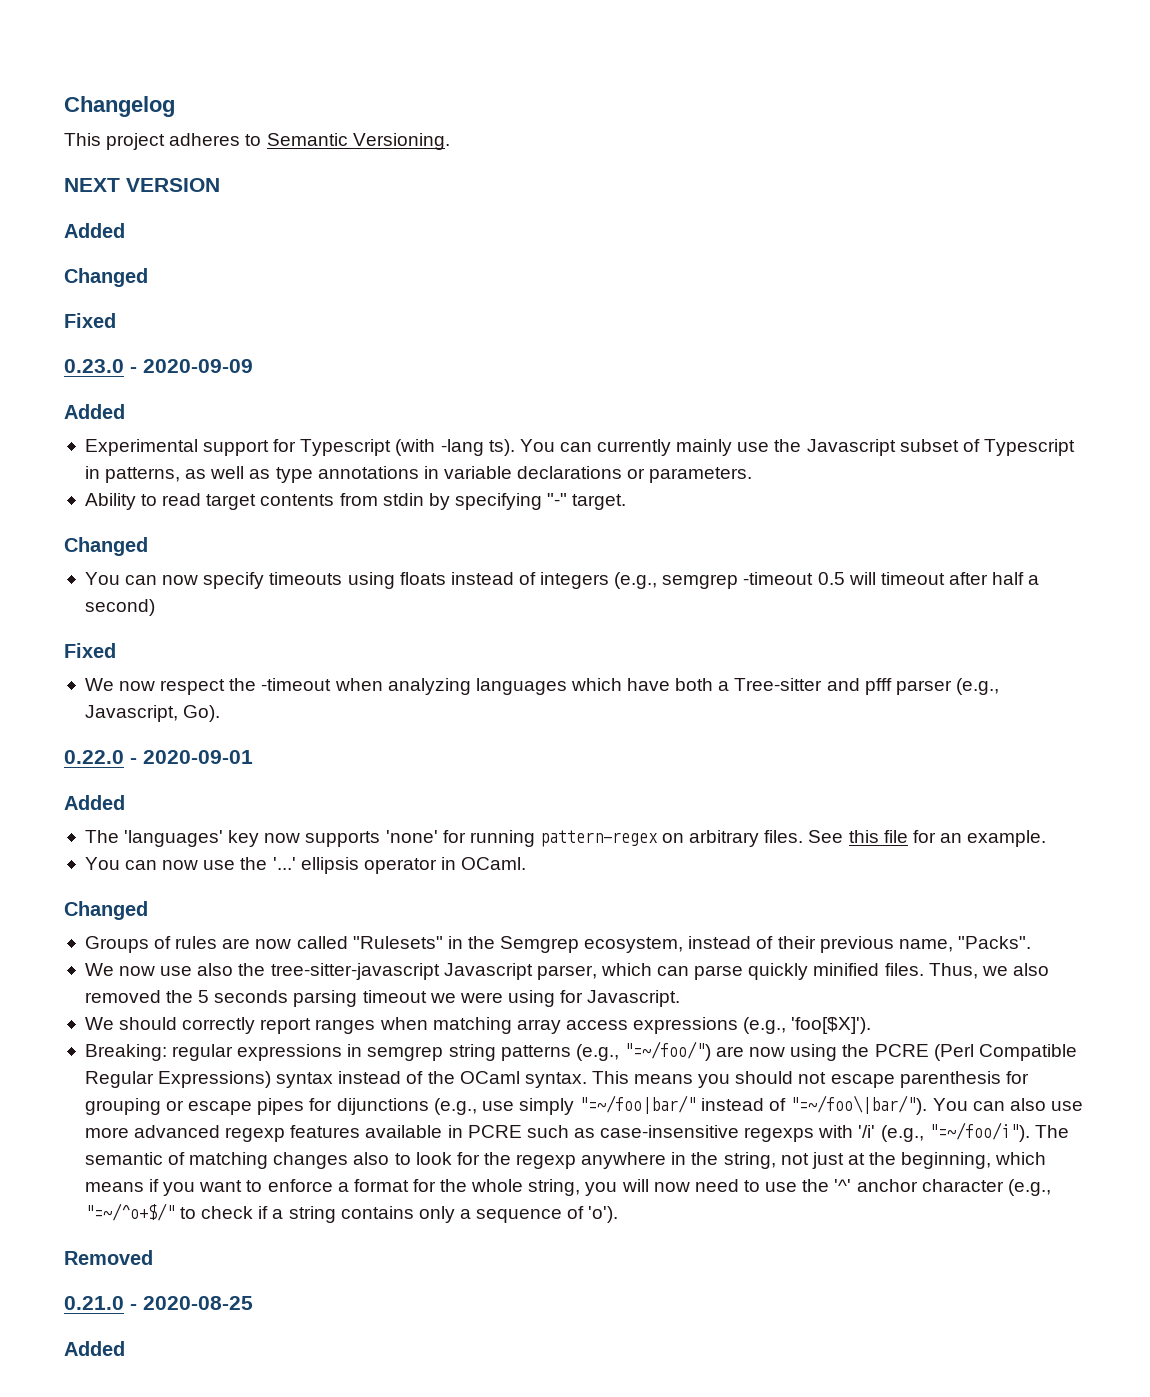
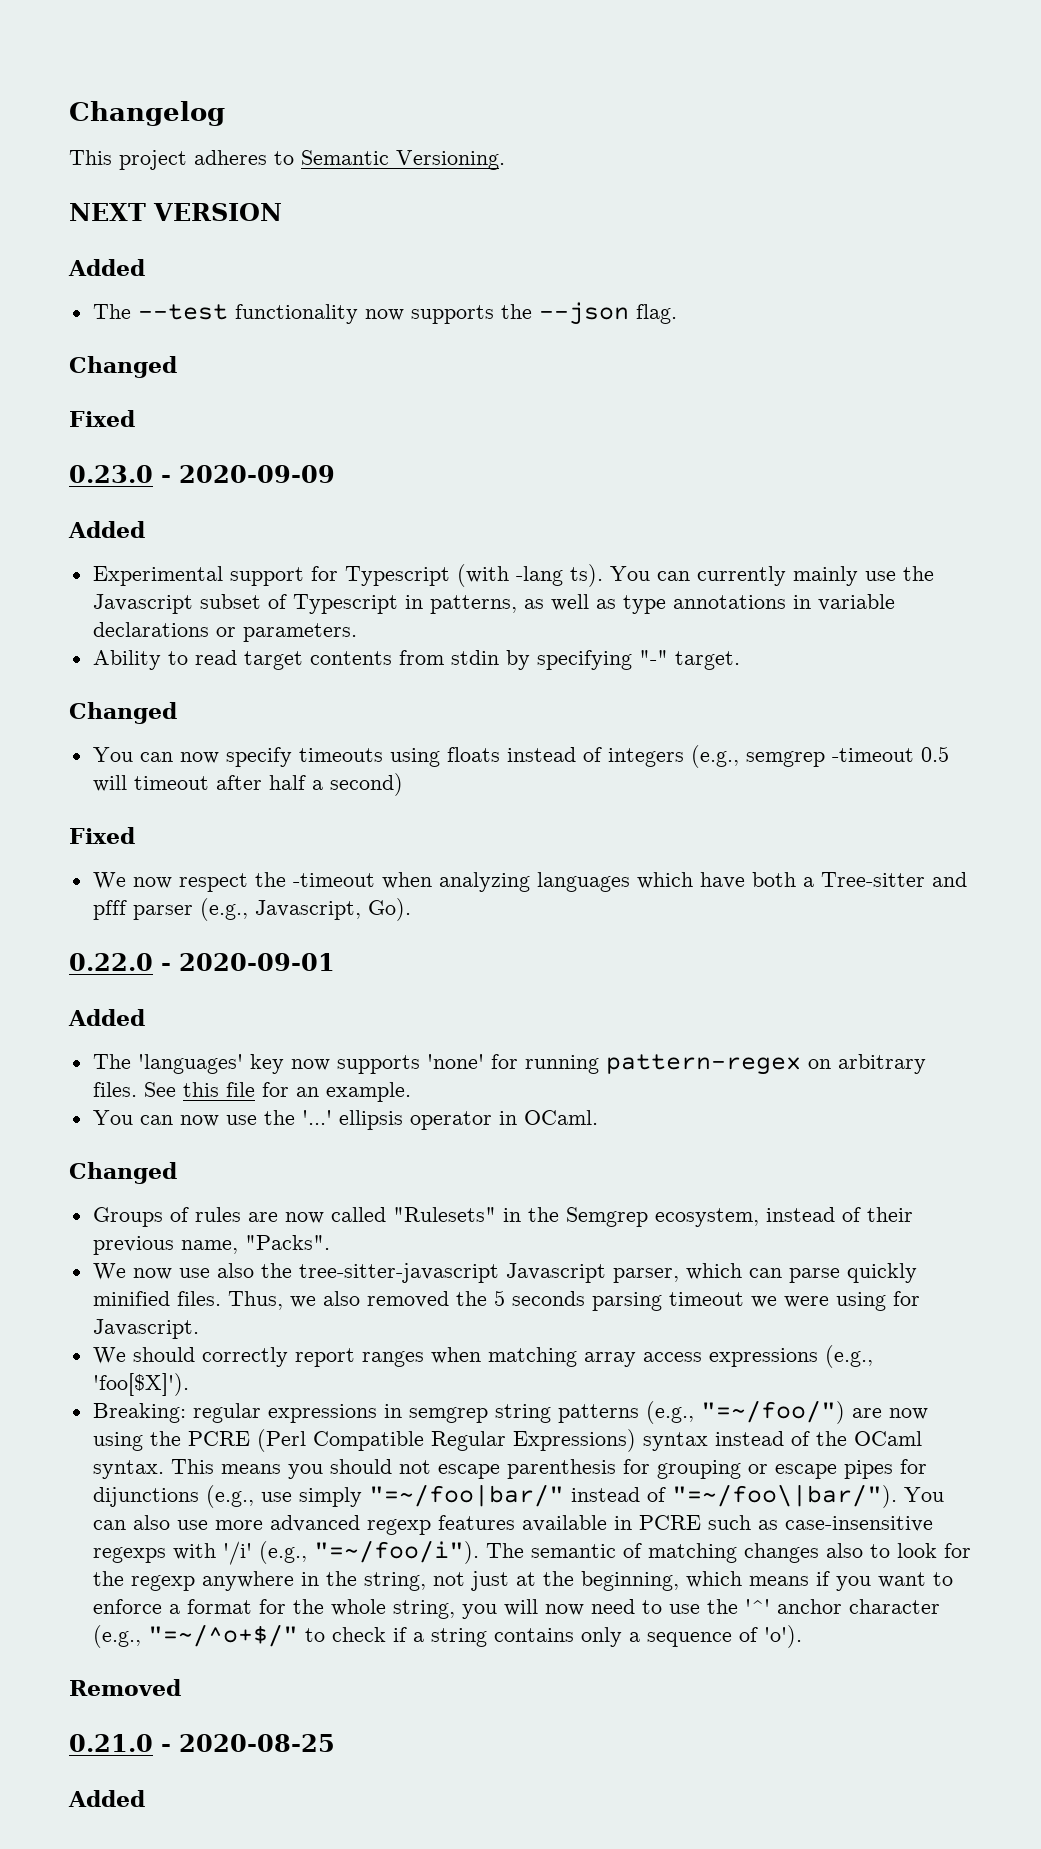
(125, 230) none -> [92,302,677,325] // The --test functionality now supports the --json flag.

